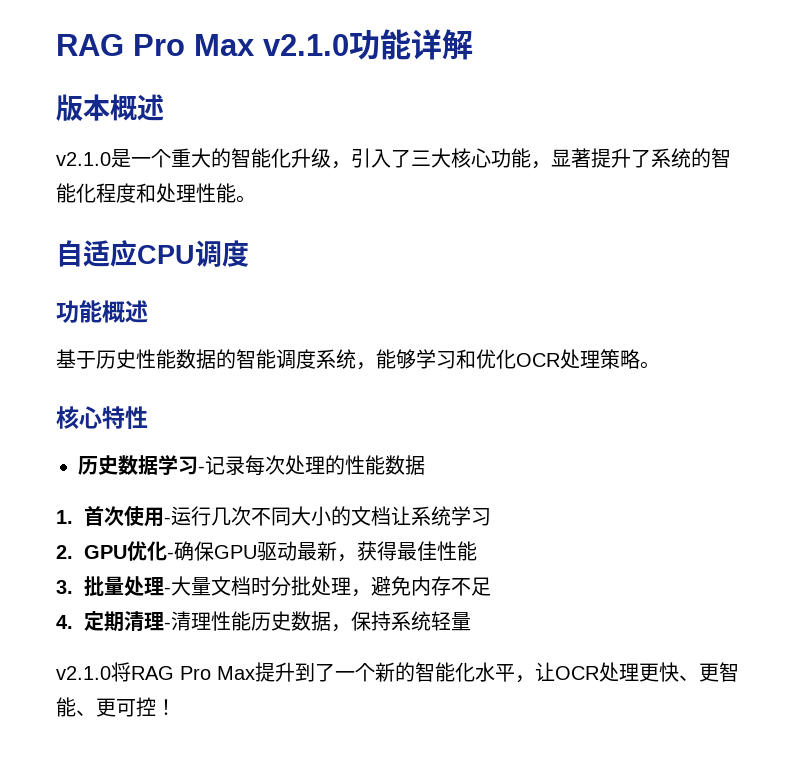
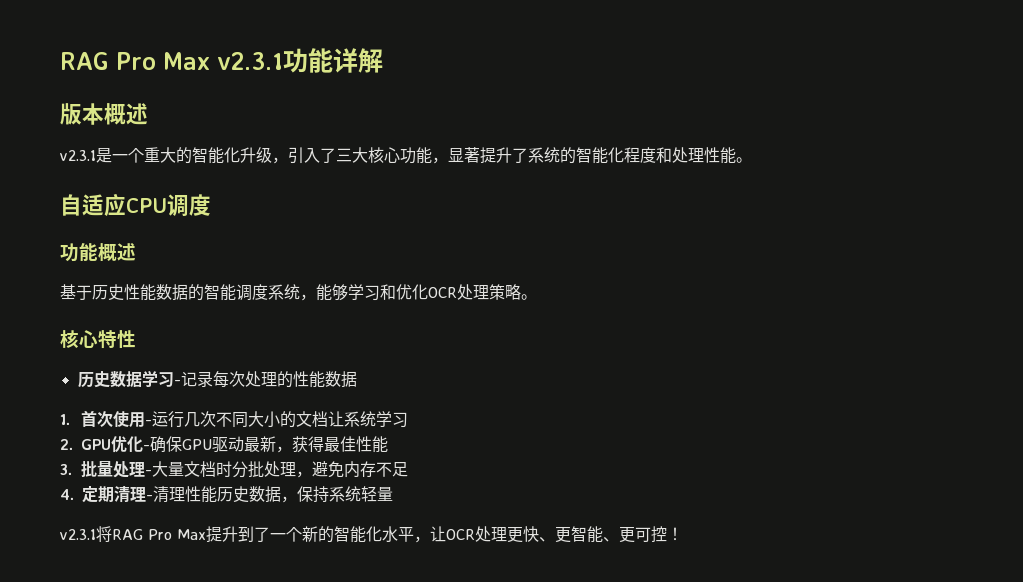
[56,34,349,56] RAG Pro Max v2.1.0 -> [60,52,283,70] RAG Pro Max v2.3.1
[56,152,111,166] v2.1.0 -> [60,150,96,161] v2.3.1
[56,666,111,680] v2.1.0 -> [60,529,96,540] v2.3.1

